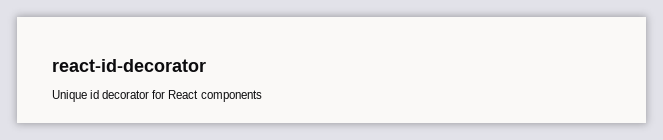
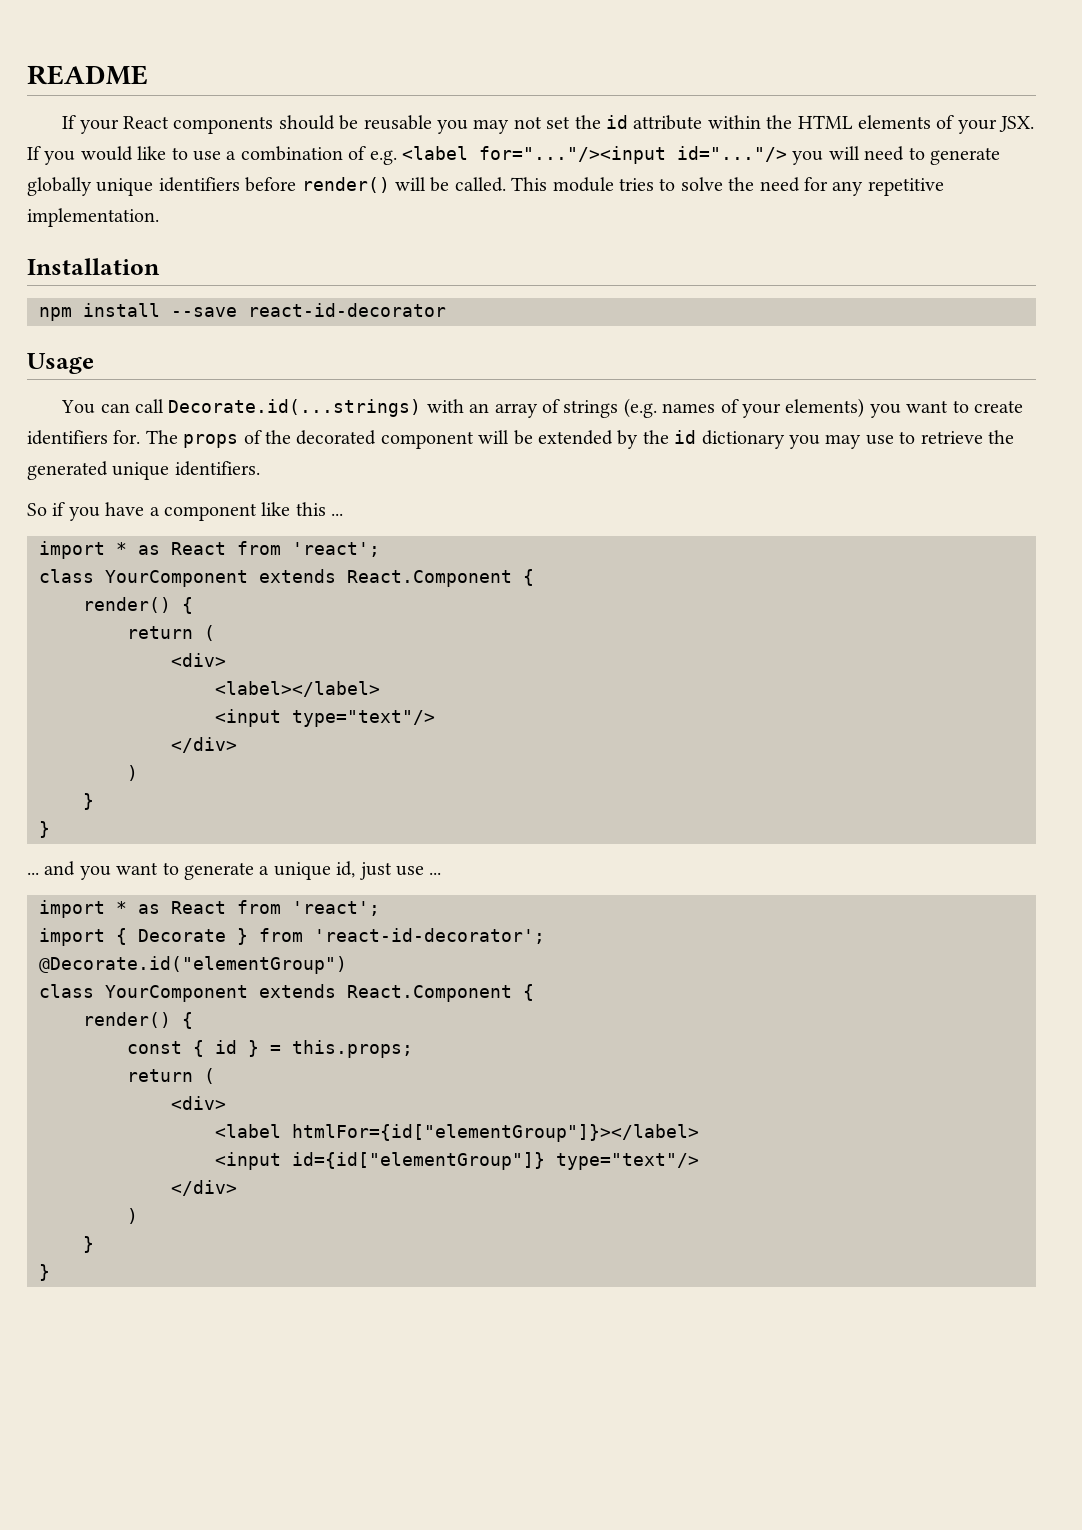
[52,59,206,72] [52,90,262,102] react-id-decorator // Unique id decorator for React components -> [27,65,148,85] [62,115,1035,134] [27,146,1000,165] [27,177,944,196] [27,208,159,227] [27,258,160,275] [39,303,446,321] [27,353,94,374] [61,398,1024,418] [27,430,1014,449] [27,461,260,480] [27,502,344,521] [39,541,380,559] [39,569,534,587] [83,597,193,614] [127,625,215,641] [171,653,226,667] [215,681,380,697] [215,709,435,727] [171,737,237,753] [127,765,138,781] [83,793,94,810] [39,821,50,838] [27,861,442,880] [39,900,380,918] [39,928,545,946] [39,956,347,974] [39,984,534,1002] [83,1012,193,1029] [127,1040,413,1058] [127,1068,215,1084] [171,1096,226,1110] [215,1124,699,1142] [215,1152,699,1170] [171,1180,237,1196] [127,1208,138,1224] [83,1236,94,1253] [39,1264,50,1281] README // If your React components should be reusable you may not set the id attribute within the HTML elements of your JSX. If you would like to use a combination of e.g. <label for="..."/><input id="..."/> you will need to generate globally unique identifiers before render() will be called. This module tries to solve the need for any repetitive implementation. // Installation // npm install --save react-id-decorator // Usage // You can call Decorate.id(...strings) with an array of strings (e.g. names of your elements) you want to create identifiers for. The props of the decorated component will be extended by the id dictionary you may use to retrieve the generated unique identifiers. // So if you have a component like this ... // import * as React from 'react'; // class YourComponent extends React.Component { // render() { // return ( // <div> // <label></label> // <input type="text"/> // </div> // ) // } // } // ... and you want to generate a unique id, just use ... // import * as React from 'react'; // import { Decorate } from 'react-id-decorator'; // @Decorate.id("elementGroup") // class YourComponent extends React.Component { // render() { // const { id } = this.props; // return ( // <div> // <label htmlFor={id["elementGroup"]}></label> // <input id={id["elementGroup"]} type="text"/> // </div> // ) // } // }

